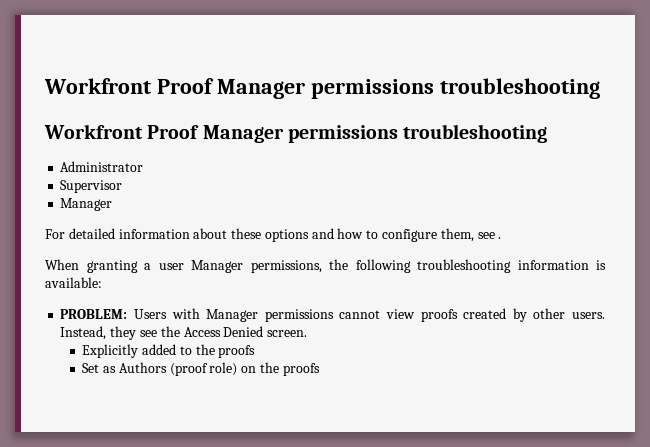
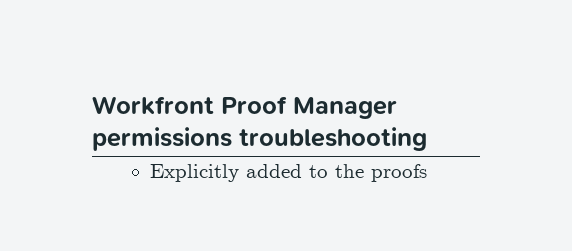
[44,78,600,99] [44,124,548,143] [60,161,144,172] [60,180,123,193] [60,198,113,211] [45,228,502,242] [45,259,606,273] [45,277,102,288] [60,308,606,322] [60,326,308,340] Workfront Proof Manager permissions troubleshooting // Workfront Proof Manager permissions troubleshooting // Administrator // Supervisor // Manager // For detailed information about these options and how to configure them, see . // When granting a user Manager permissions, the following troubleshooting information is available: // PROBLEM: Users with Manager permissions cannot view proofs created by other users. Instead, they see the Access Denied screen. -> [92,96,397,119] [92,127,427,151] Workfront Proof Manager permissions troubleshooting
[82,362,320,376] // Set as Authors (proof role) on the proofs -> (427, 173) none

